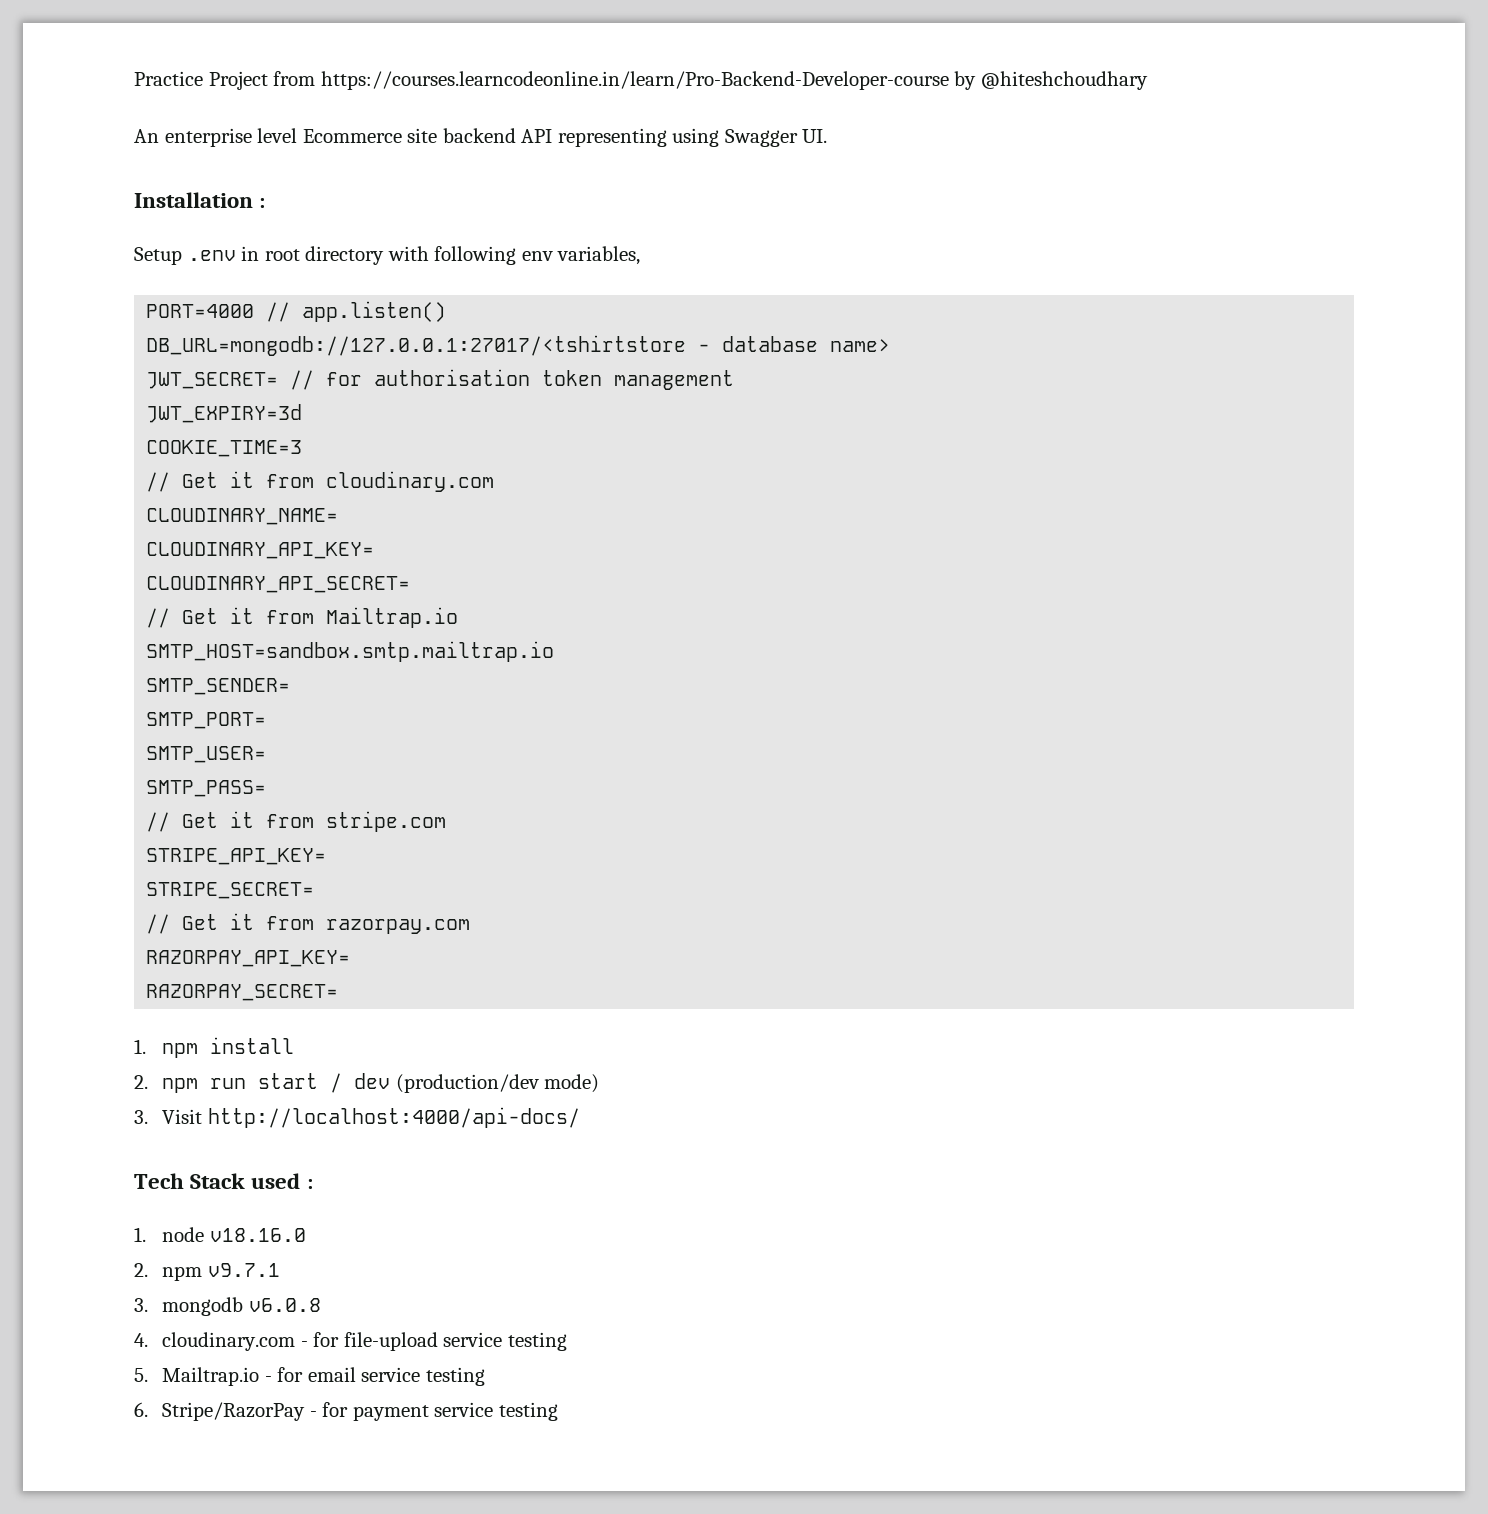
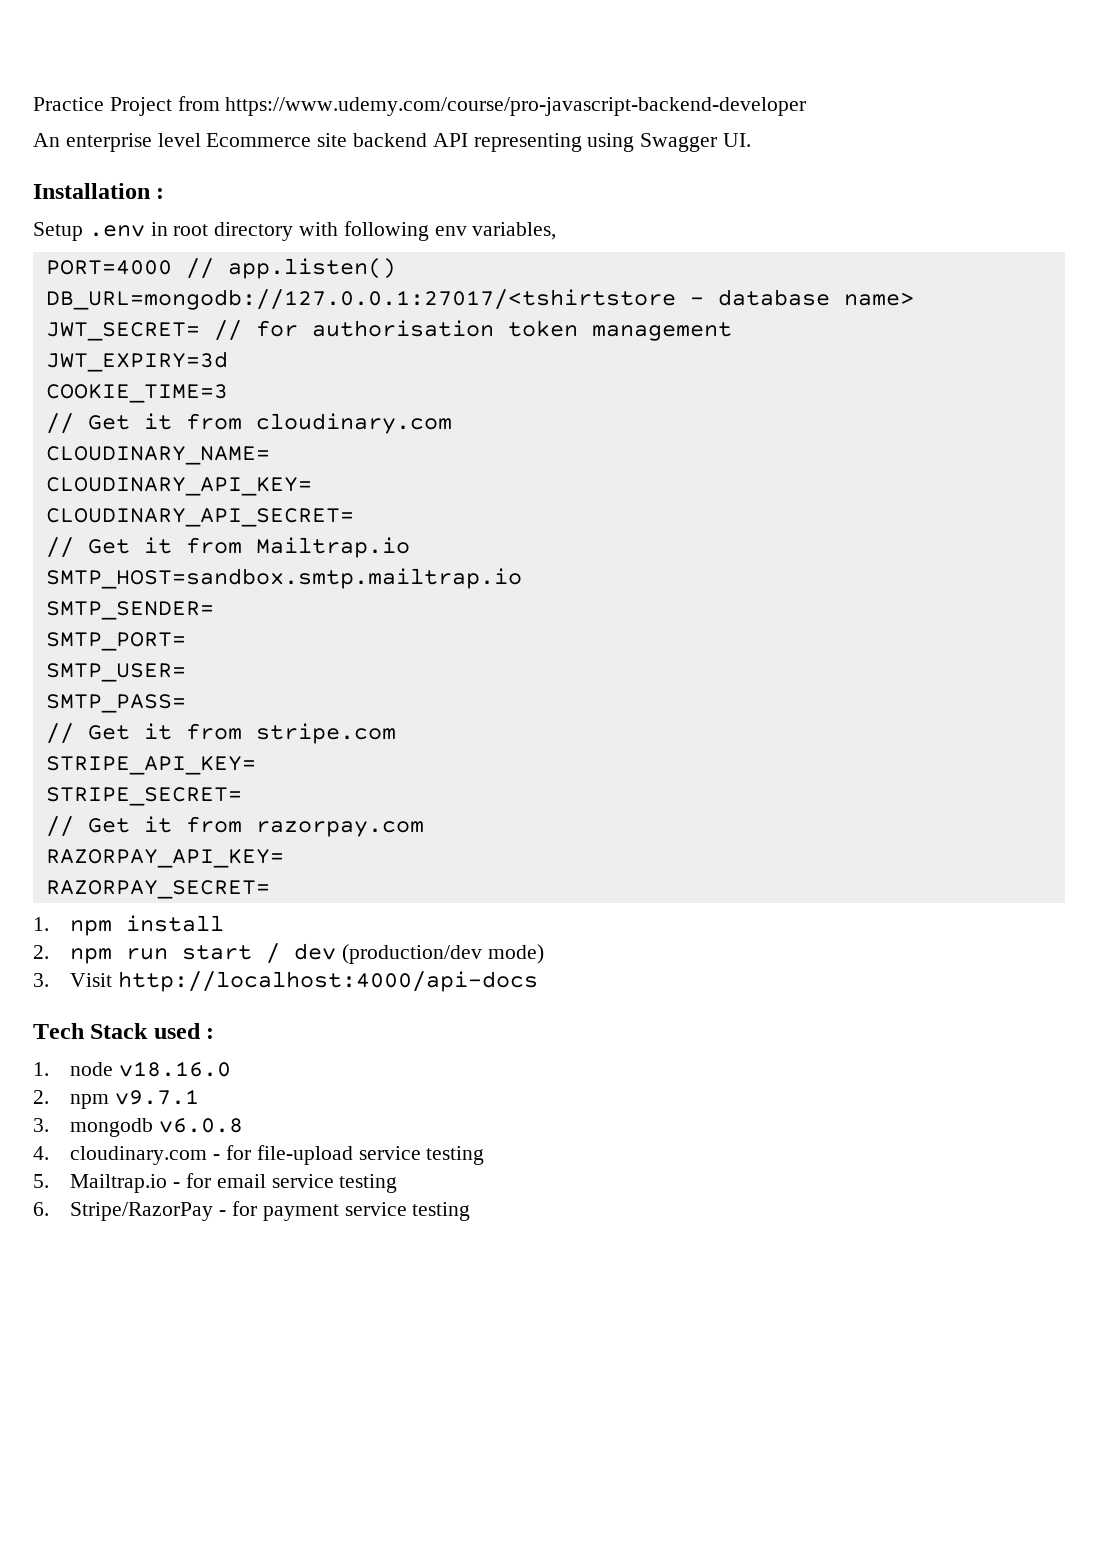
[320,71,1148,90] https://courses.learncodeonline.in/learn/Pro-Backend-Developer-course by @hiteshchoudhary -> [225,97,807,116] https://www.udemy.com/course/pro-javascript-backend-developer
[207,1107,580,1128] http://localhost:4000/api-docs/ -> [118,971,539,992] http://localhost:4000/api-docs

